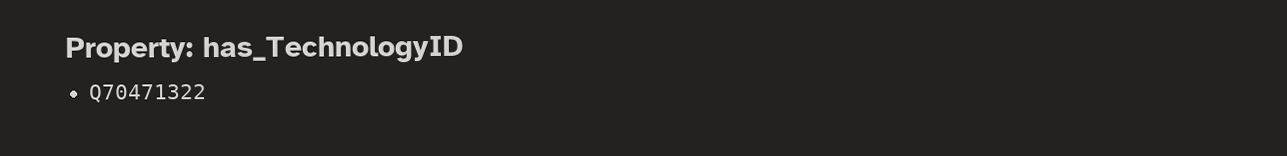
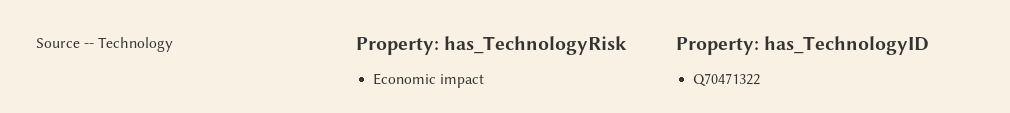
(65, 50) none -> [36,37,174,52] [356,36,628,55] [373,73,485,88] Source -- Technology // Property: has_TechnologyRisk // Economic impact //

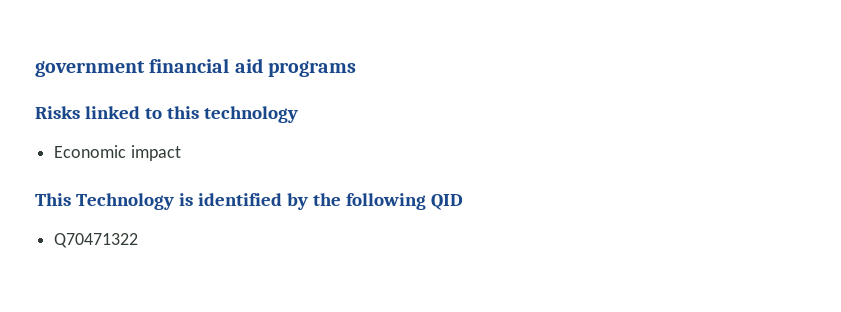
[36,37,174,52] [356,36,628,55] [373,73,485,88] [676,36,930,55] Source -- Technology // Property: has_TechnologyRisk // Economic impact // Property: has_TechnologyID -> [35,58,356,77] [35,106,298,123] [54,145,181,161] [35,193,463,210] government financial aid programs // Risks linked to this technology // Economic impact // This Technology is identified by the following QID

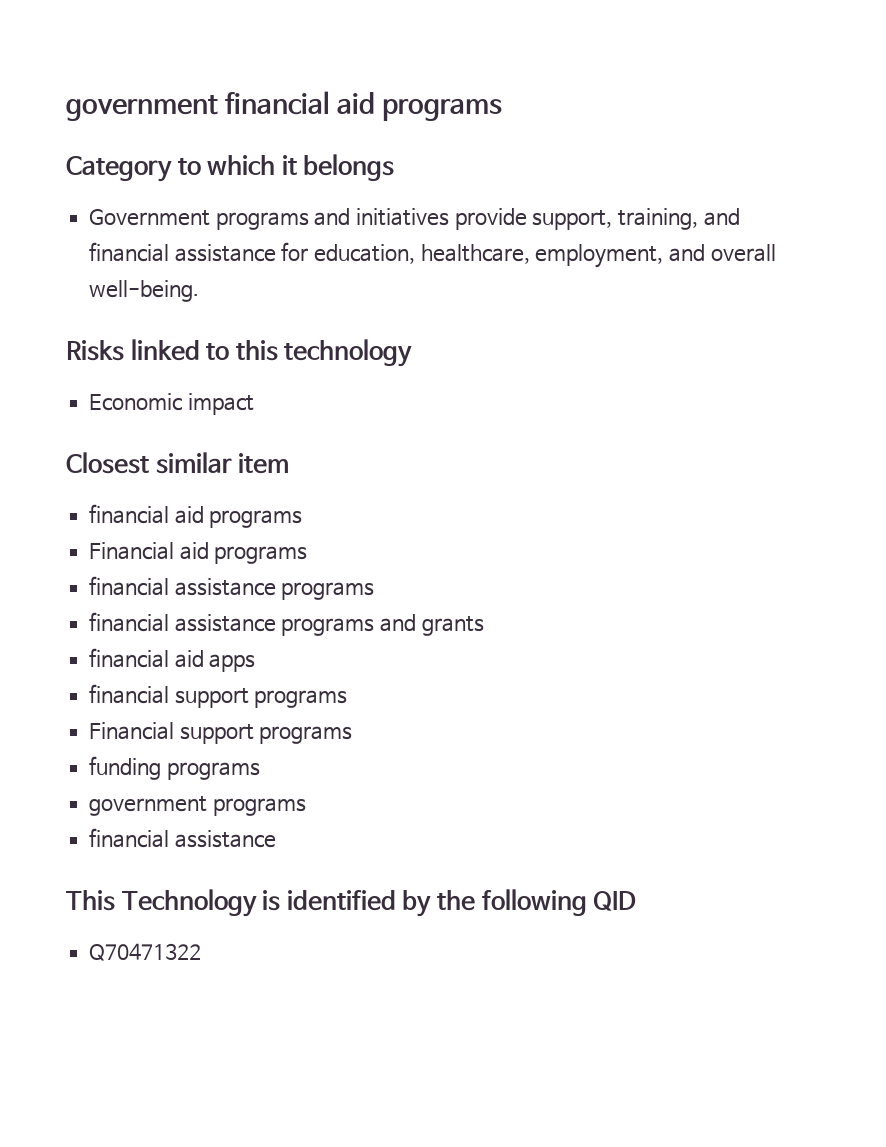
(356, 69) none -> [66,154,395,182] [89,208,740,230] [89,242,776,268] [89,280,200,302] // Category to which it belongs // Government programs and initiatives provide support, training, and financial assistance for education, healthcare, employment, and overall well-being.
(181, 153) none -> [66,452,290,474] [89,504,303,528] [89,542,308,564] [89,576,375,600] [89,612,484,636] [89,648,256,672] [89,684,348,708] [89,722,353,744] [89,756,260,780] [89,796,306,816] [89,828,276,848] // Closest similar item // financial aid programs // Financial aid programs // financial assistance programs // financial assistance programs and grants // financial aid apps // financial support programs // Financial support programs // funding programs // government programs // financial assistance

